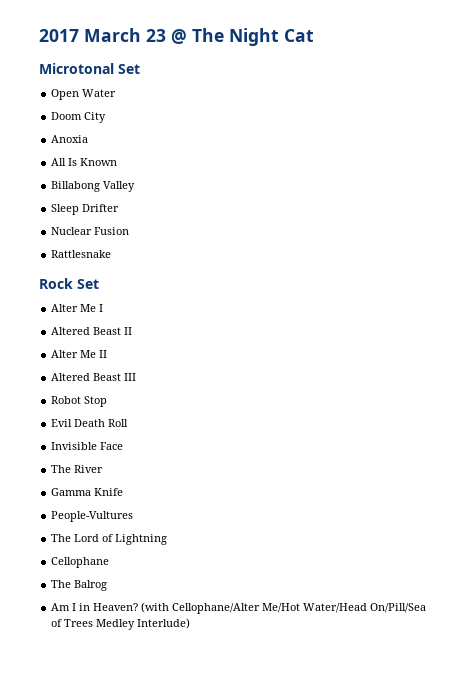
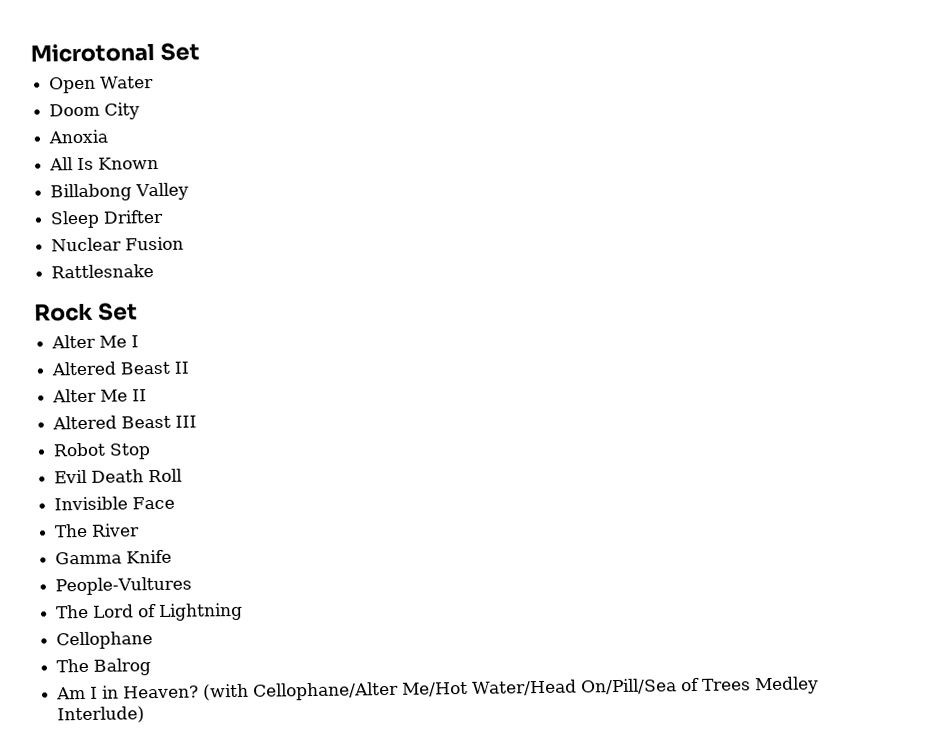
[39,28,314,46] 2017 March 23 @ The Night Cat // -> (30, 53) none

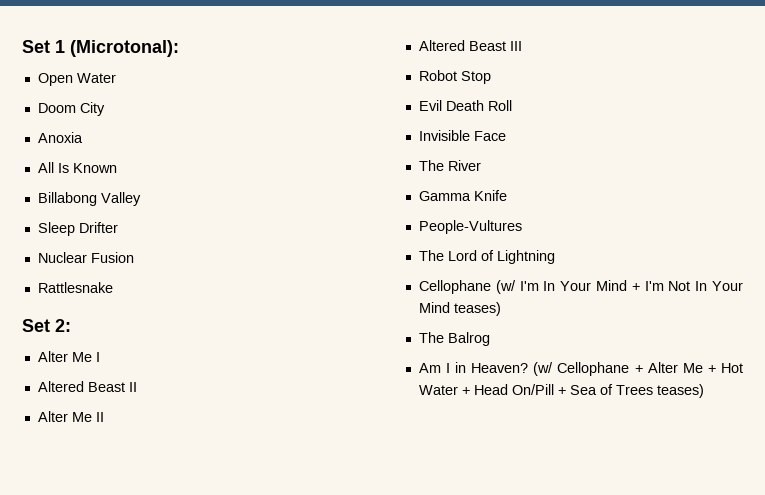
[30,42,200,63] Microtonal Set -> [22,40,179,57] Set 1 (Microtonal):
[34,302,138,322] Rock Set -> [22,319,71,332] Set 2:
(154, 640) none -> [495,280,743,294] [418,302,501,316] (w/ I'm In Your Mind + I'm Not In Your Mind teases)
[203,676,820,701] [57,706,146,724] (with Cellophane/Alter Me/Hot Water/Head On/Pill/Sea of Trees Medley Interlude) -> [533,362,743,376] [418,384,704,398] (w/ Cellophane + Alter Me + Hot Water + Head On/Pill + Sea of Trees teases)

